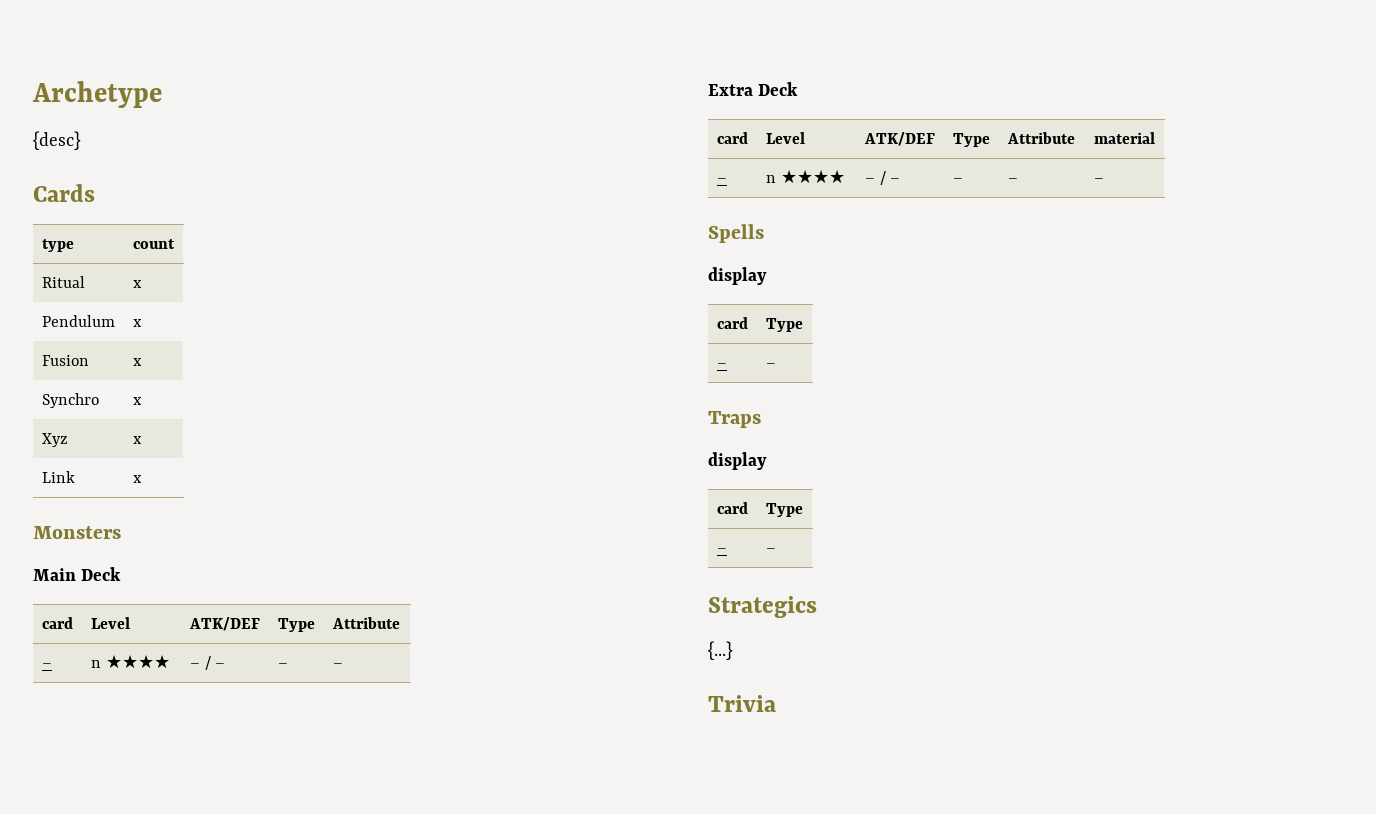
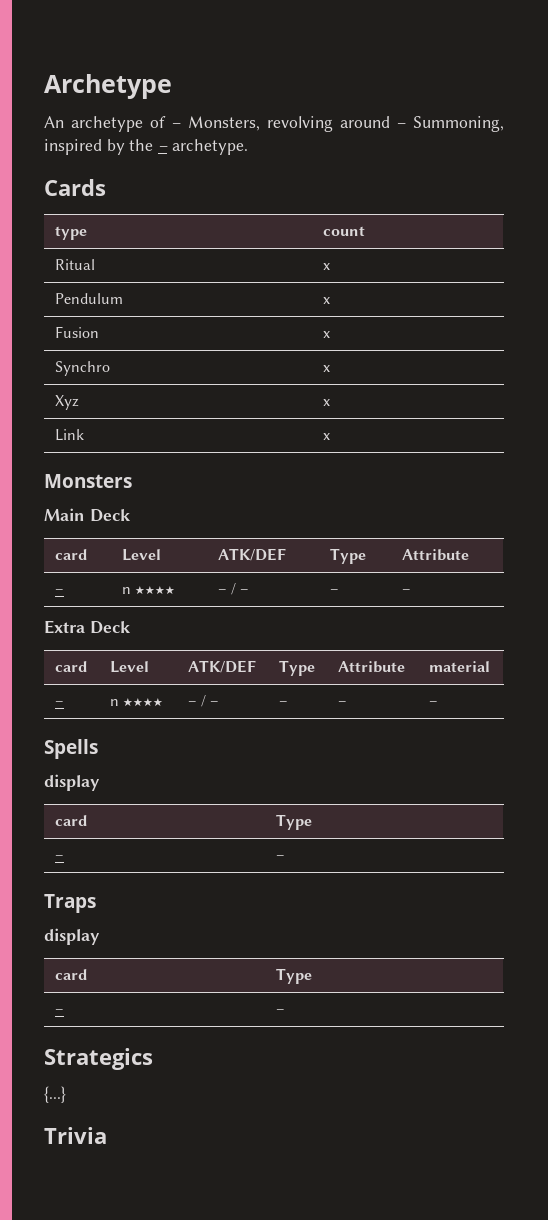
[33,131,81,150] {desc} -> [44,116,504,132] [44,139,248,155] An archetype of – Monsters, revolving around – Summoning, inspired by the – archetype.

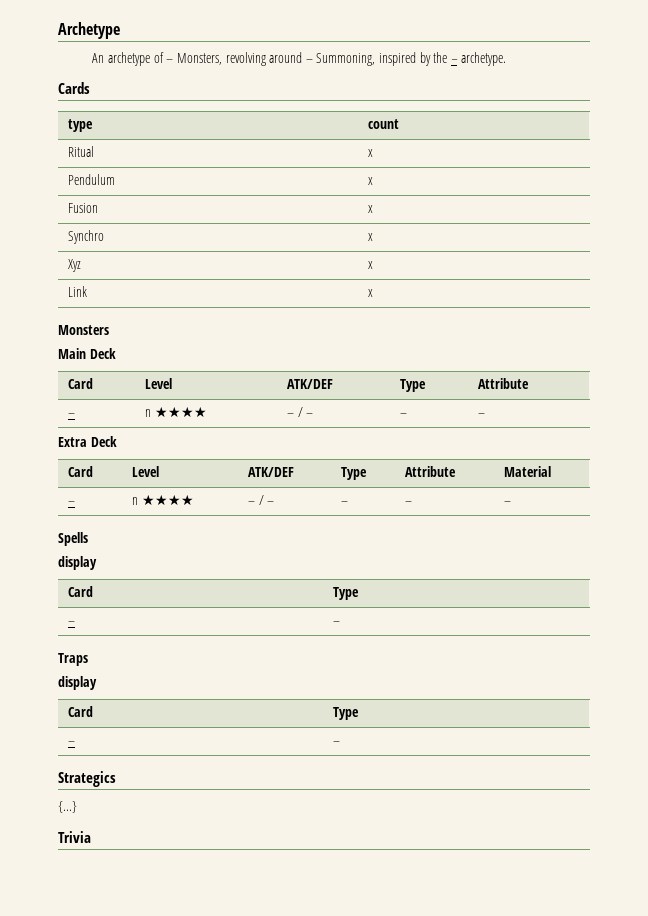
[54,549,87,560] card -> [68,378,94,389] Card
[54,661,87,672] card -> [68,466,94,477] Card
[428,661,490,672] material -> [504,466,552,477] Material
[54,815,87,826] card -> [68,586,94,597] Card
[54,969,87,980] card -> [68,706,94,717] Card

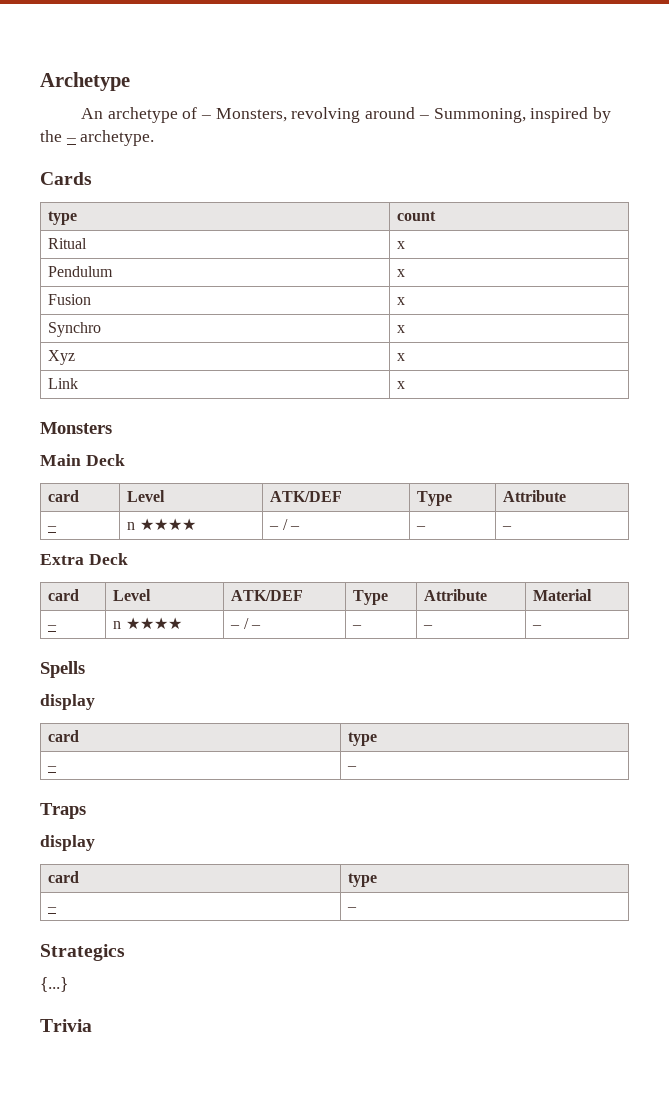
[68,378,94,389] Card -> [48,490,80,502] card
[68,466,94,477] Card -> [48,589,80,601] card
[68,586,94,597] [333,587,360,600] Card | Type -> [48,730,80,742] [348,732,378,746] card | type
[68,706,94,717] [333,707,360,720] Card | Type -> [48,871,80,883] [348,873,378,887] card | type

